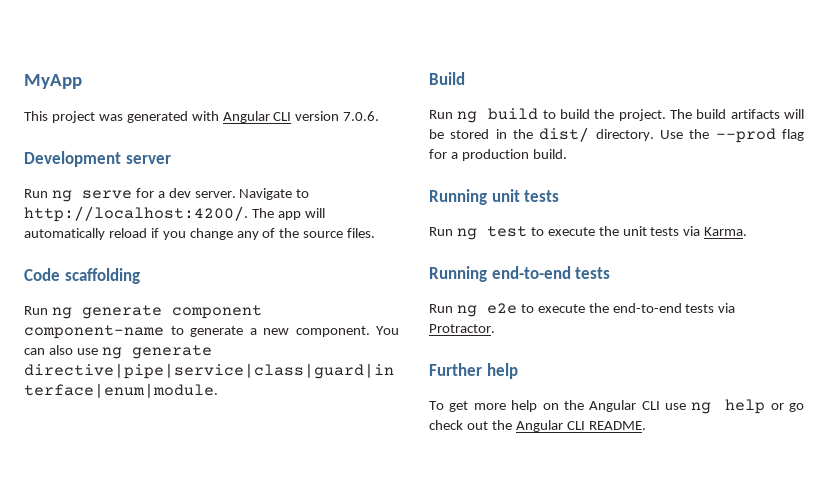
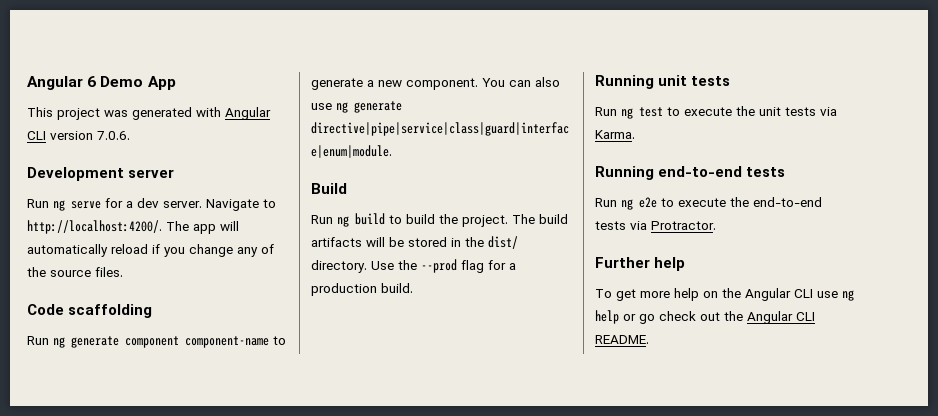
[24,74,82,89] MyApp -> [27,76,176,90] Angular 6 Demo App

